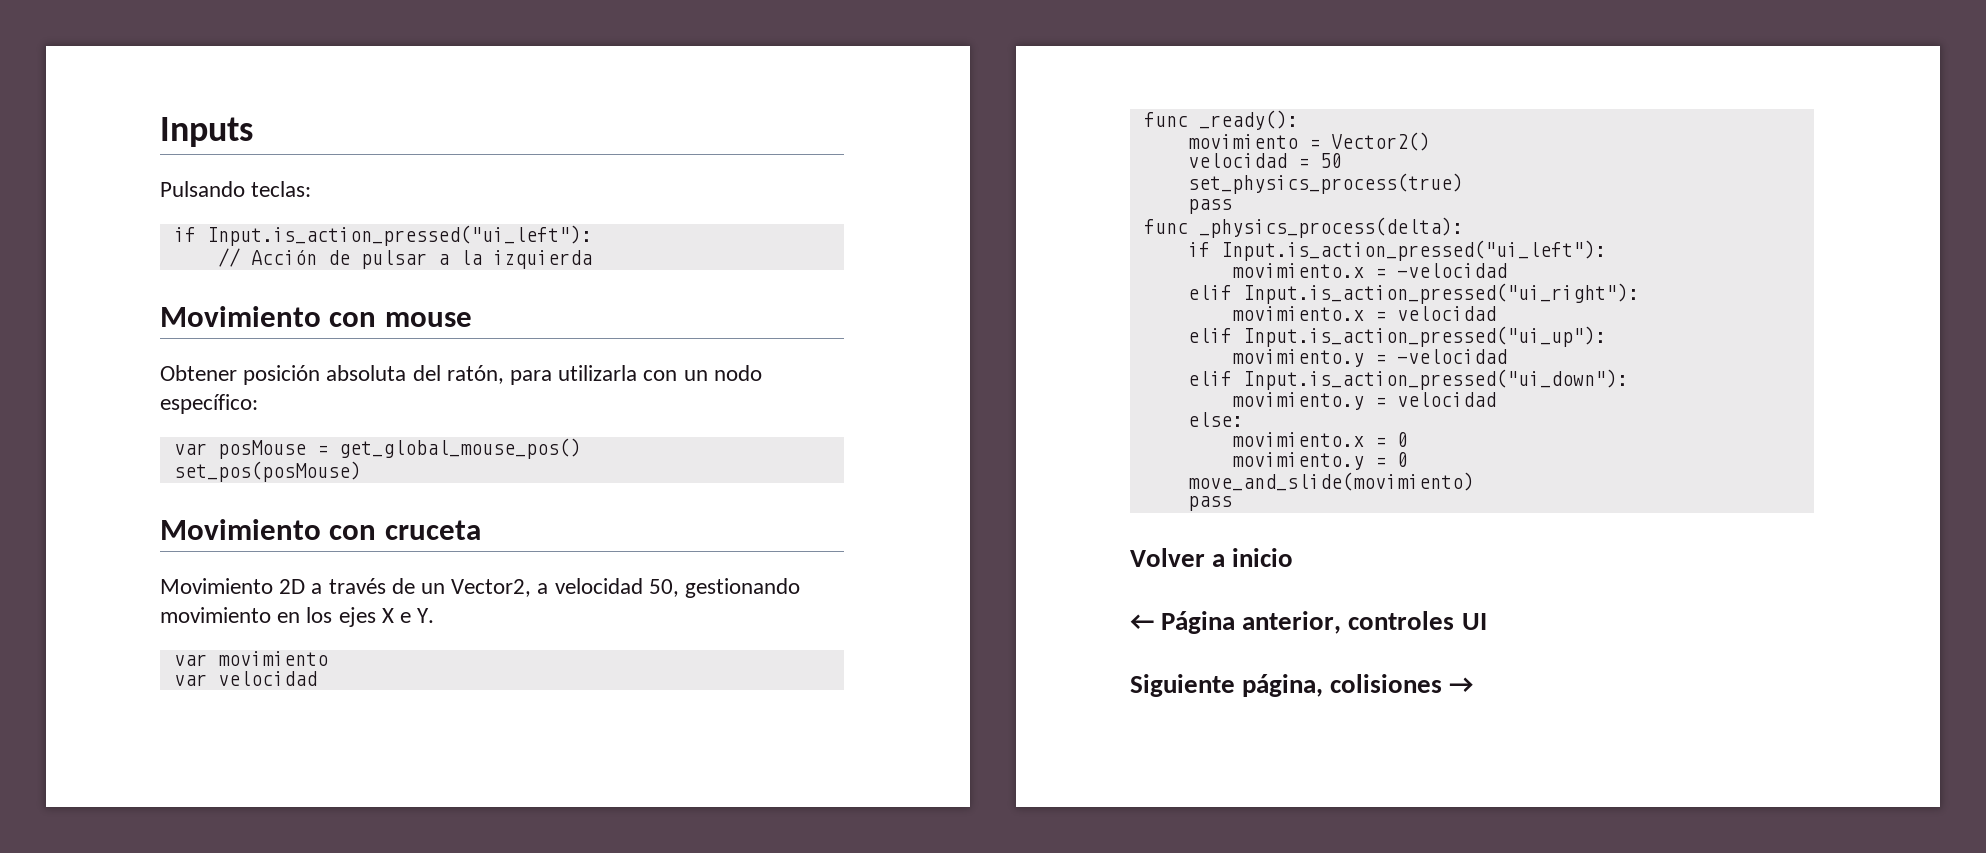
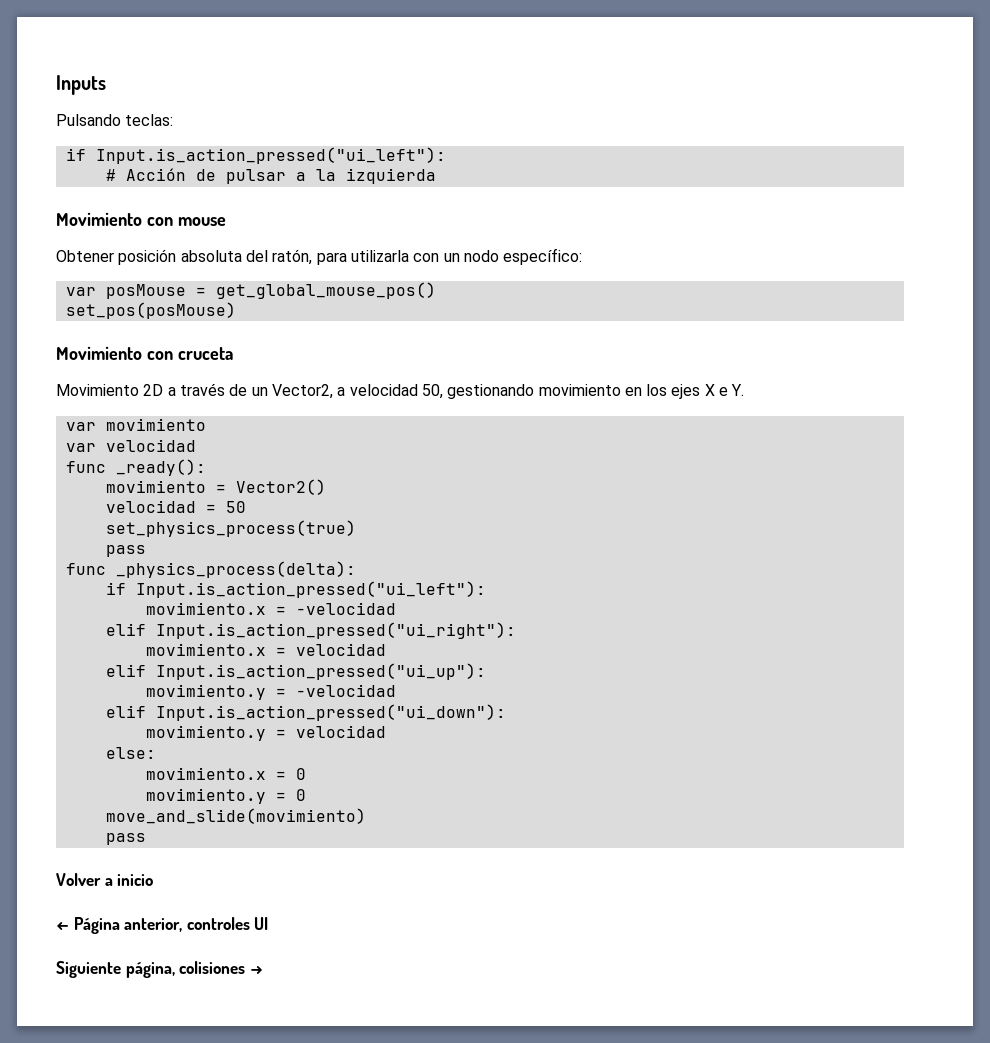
[217,248,240,267] // -> [105,169,116,181] #

